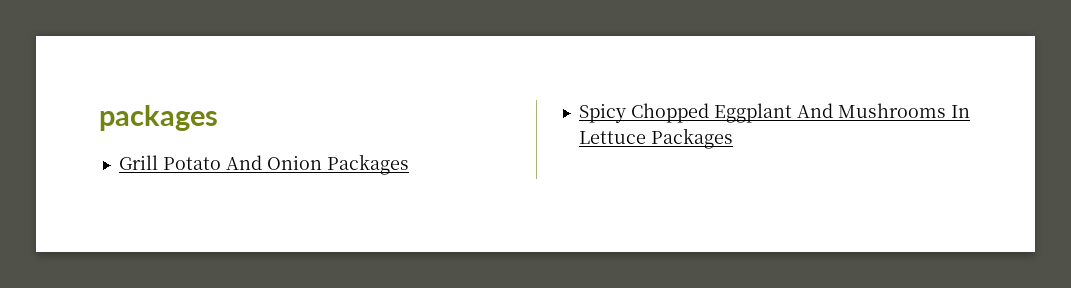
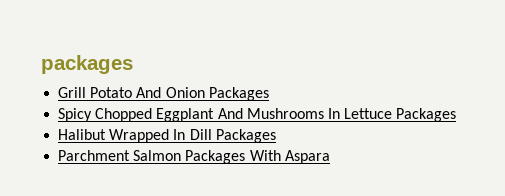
(733, 138) none -> [58,129,276,143] [58,150,330,164] // Halibut Wrapped In Dill Packages // Parchment Salmon Packages With Aspara

